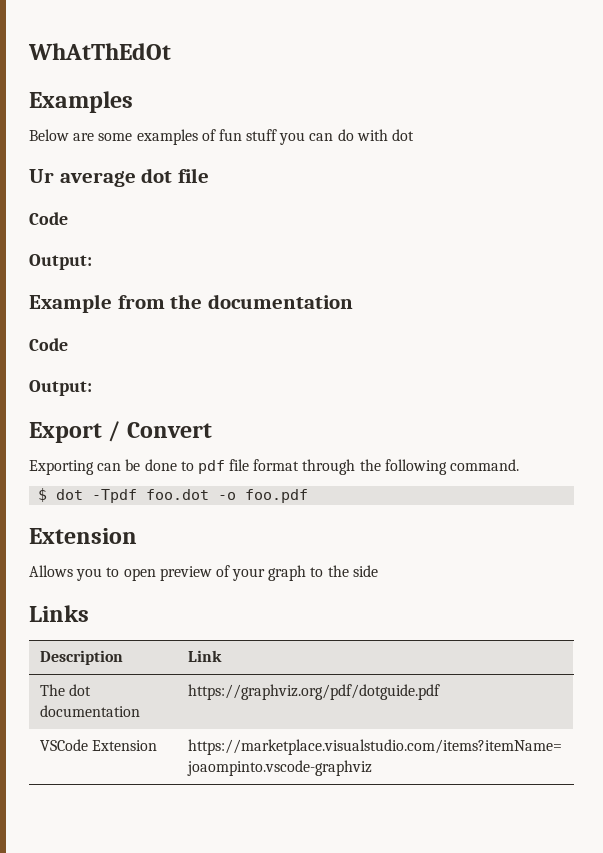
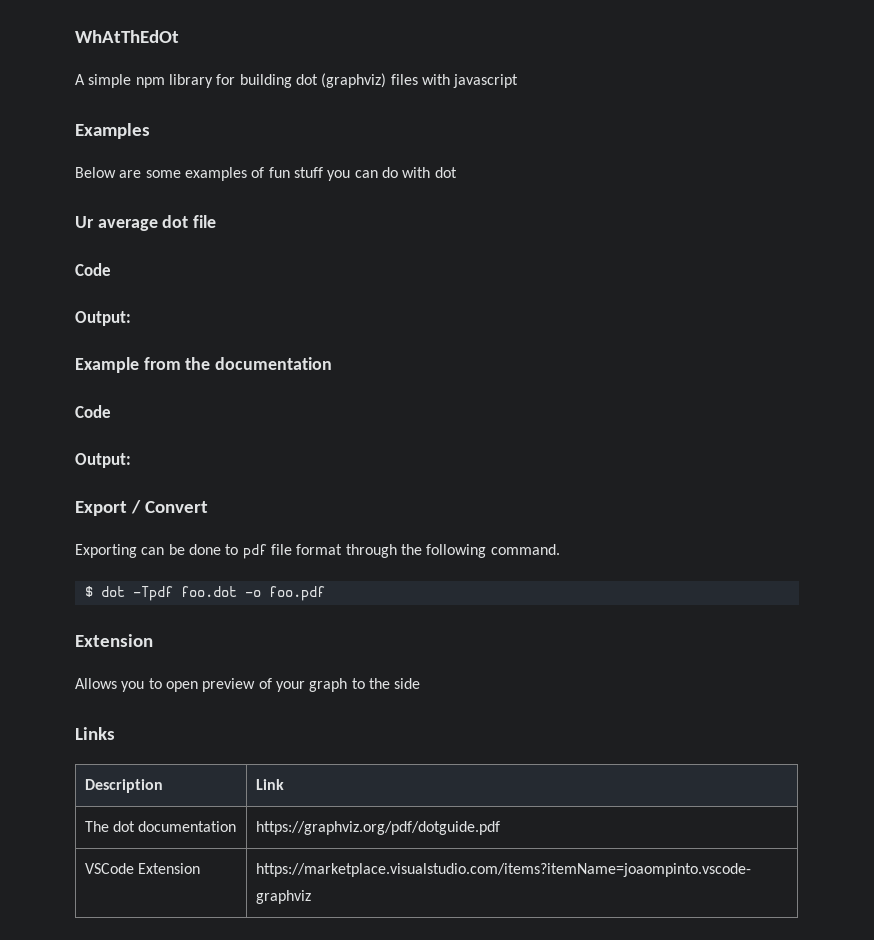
(171, 51) none -> [75,73,519,88] // A simple npm library for building dot (graphviz) files with javascript

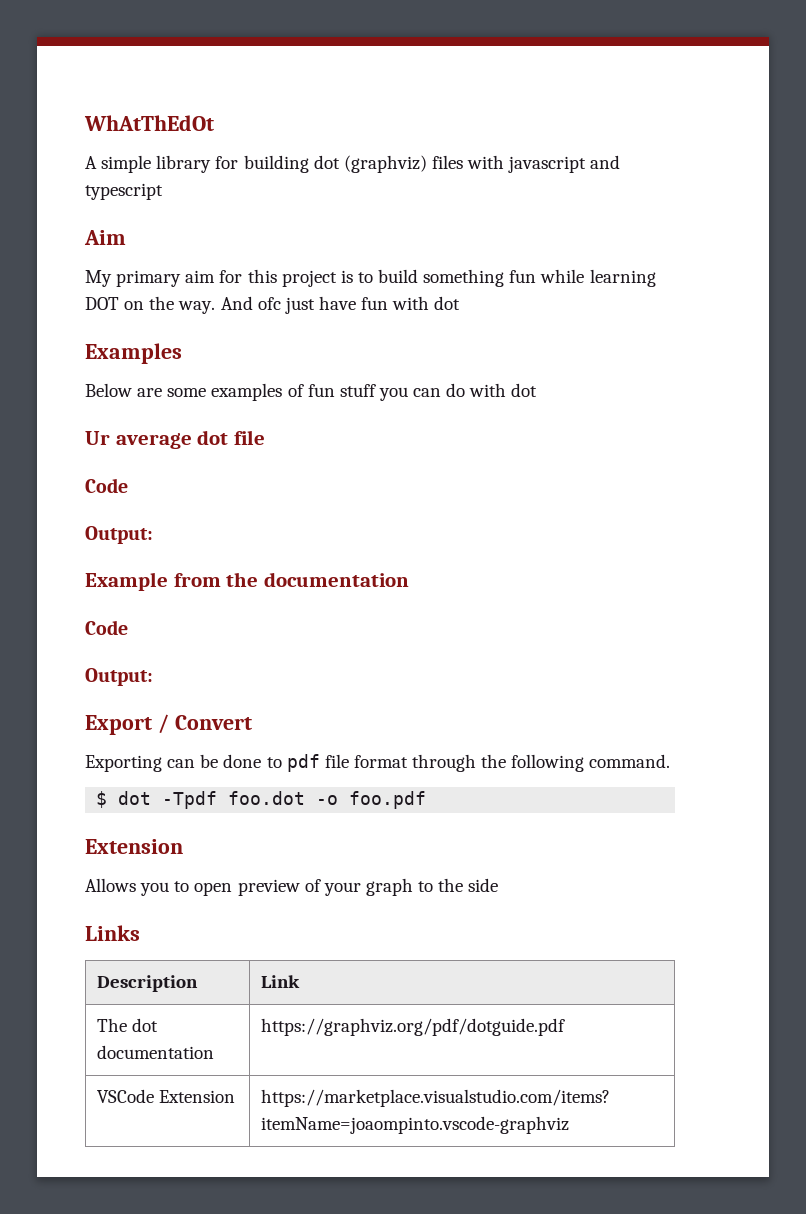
[135,77,165,88] npm -> (152, 164) none
(519, 81) none -> [590,155,621,169] [85,183,163,200] [84,230,126,245] [85,269,656,287] [85,296,461,314] and typescript // Aim // My primary aim for this project is to build something fun while learning DOT on the way. And ofc just have fun with dot

